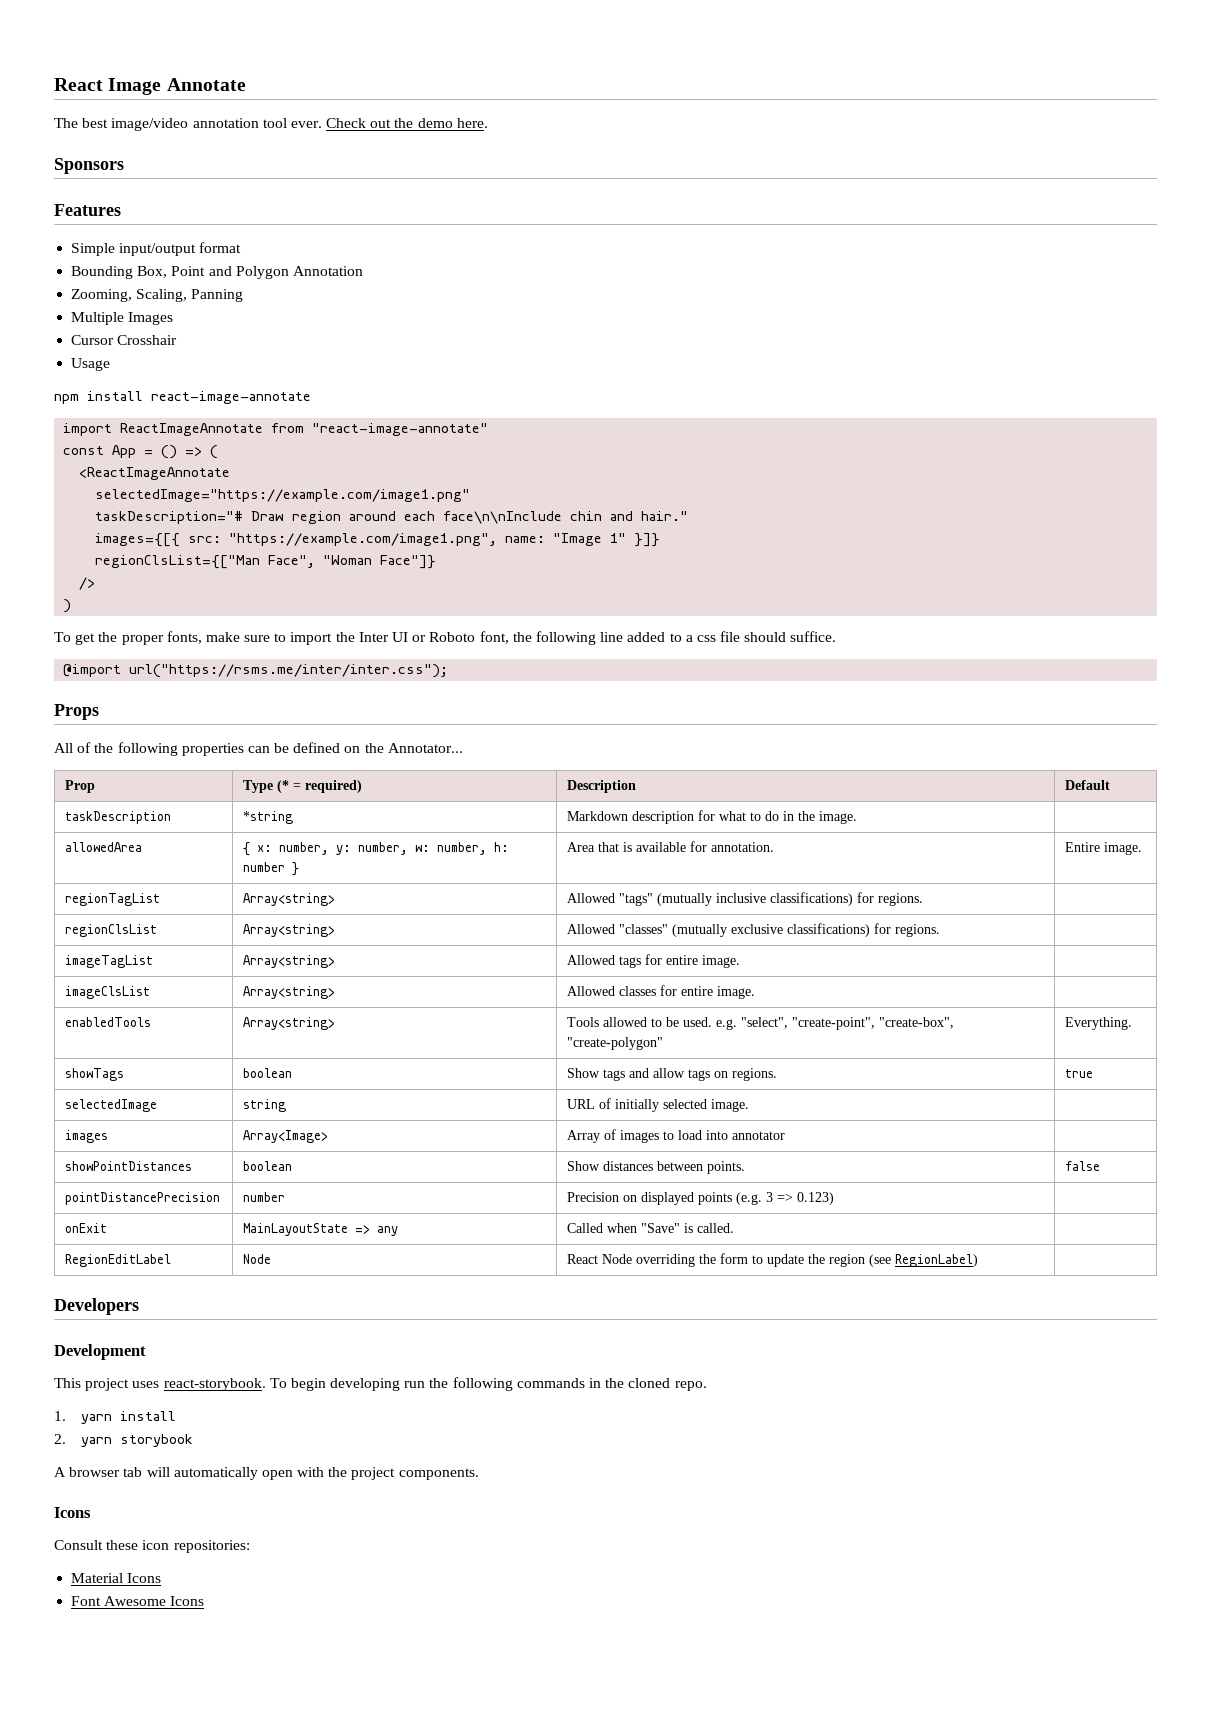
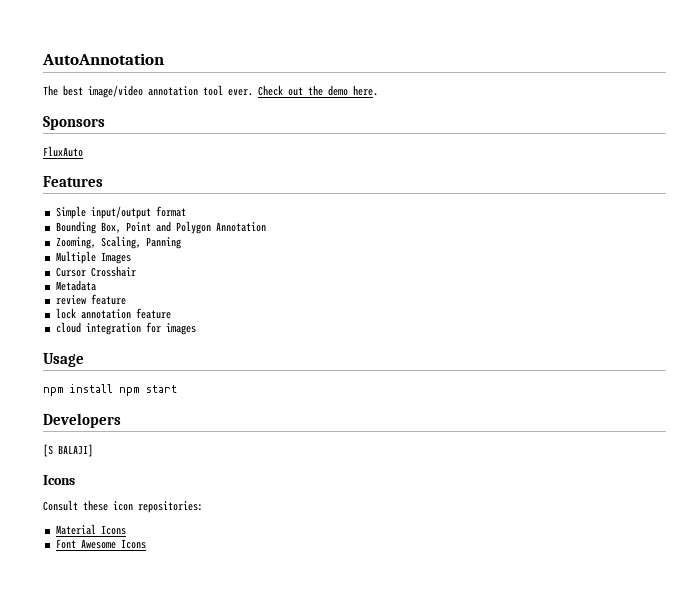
[54,78,246,95] React Image Annotate -> [42,53,164,65] AutoAnnotation
(124, 166) none -> [43,146,83,157] // FluxAuto
[71,358,111,371] [54,391,311,404] [63,423,489,436] [63,445,219,459] [79,467,231,480] [95,489,471,502] [95,511,689,524] [95,533,661,547] [95,555,437,569] [79,577,96,590] [63,599,72,613] [54,631,837,645] [63,664,449,678] [54,704,99,720] [54,742,463,756] [65,780,96,793] [243,780,363,793] [567,780,637,793] [1065,780,1111,790] [65,811,172,824] [243,811,294,824] [567,810,858,824] [65,842,143,852] [243,842,510,856] [243,862,300,876] [567,841,775,852] [1065,842,1143,855] [65,893,161,906] [243,893,336,906] [567,892,924,906] [65,924,158,937] [243,924,336,937] [567,923,941,937] [65,955,154,968] [243,955,336,968] [567,954,741,968] [65,986,151,999] [243,986,336,999] [567,985,756,999] [65,1017,152,1027] [243,1017,336,1030] [567,1017,955,1030] [567,1037,664,1050] [1065,1017,1133,1030] [65,1068,125,1081] [243,1068,293,1078] [567,1068,778,1081] [1065,1069,1094,1078] [65,1099,158,1112] [243,1099,287,1112] [567,1098,750,1112] [65,1130,109,1143] [243,1130,329,1143] [567,1129,786,1143] [65,1161,193,1171] [243,1161,293,1171] [567,1161,746,1174] [1065,1161,1101,1171] [65,1192,221,1205] [243,1192,286,1202] [567,1192,835,1205] [65,1223,108,1233] [243,1223,399,1236] [567,1223,735,1233] [65,1254,172,1267] [243,1254,272,1264] [567,1253,979,1267] [54,1298,139,1315] [54,1344,146,1360] [54,1377,707,1391] [54,1411,177,1424] [54,1434,194,1447] [54,1467,479,1480] Usage // npm install react-image-annotate // import ReactImageAnnotate from "react-image-annotate" // const App = () => ( // <ReactImageAnnotate // selectedImage="https://example.com/image1.png" // taskDescription="# Draw region around each face\n\nInclude chin and hair." // images={[{ src: "https://example.com/image1.png", name: "Image 1" }]} // regionClsList={["Man Face", "Woman Face"]} // /> // ) // To get the proper fonts, make sure to import the Inter UI or Roboto font, the following line added to a css file should suffice. // @import url("https://rsms.me/inter/inter.css"); // Props // All of the following properties can be defined on the Annotator... // Prop | Type (* = required) | Description | Default // taskDescription | *string | Markdown description for what to do in the image. | // allowedArea | { x: number, y: number, w: number, h: number } | Area that is available for annotation. | Entire image. // regionTagList | Array<string> | Allowed "tags" (mutually inclusive classifications) for regions. | // regionClsList | Array<string> | Allowed "classes" (mutually exclusive classifications) for regions. | // imageTagList | Array<string> | Allowed tags for entire image. | // imageClsList | Array<string> | Allowed classes for entire image. | // enabledTools | Array<string> | Tools allowed to be used. e.g. "select", "create-point", "create-box", "create-polygon" | Everything. // showTags | boolean | Show tags and allow tags on regions. | true // selectedImage | string | URL of initially selected image. | // images | Array<Image> | Array of images to load into annotator | // showPointDistances | boolean | Show distances between points. | false // pointDistancePrecision | number | Precision on displayed points (e.g. 3 => 0.123) | // onExit | MainLayoutState => any | Called when "Save" is called. | // RegionEditLabel | Node | React Node overriding the form to update the region (see RegionLabel) | // Developers // Development // This project uses react-storybook. To begin developing run the following commands in the cloned repo. // 1. yarn install // 2. yarn storybook // A browser tab will automatically open with the project components. -> [55,280,96,291] [55,294,126,305] [55,308,171,319] [55,322,196,335] [43,353,84,367] [43,384,177,396] [43,413,121,428] [43,444,93,457] Metadata // review feature // lock annotation feature // cloud integration for images // Usage // npm install npm start // Developers // [S BALAJI]

